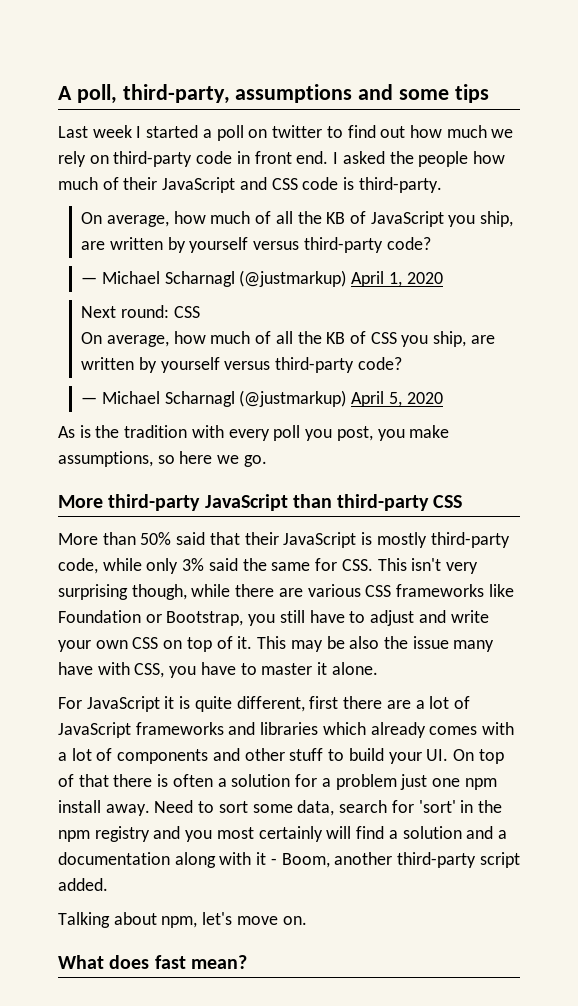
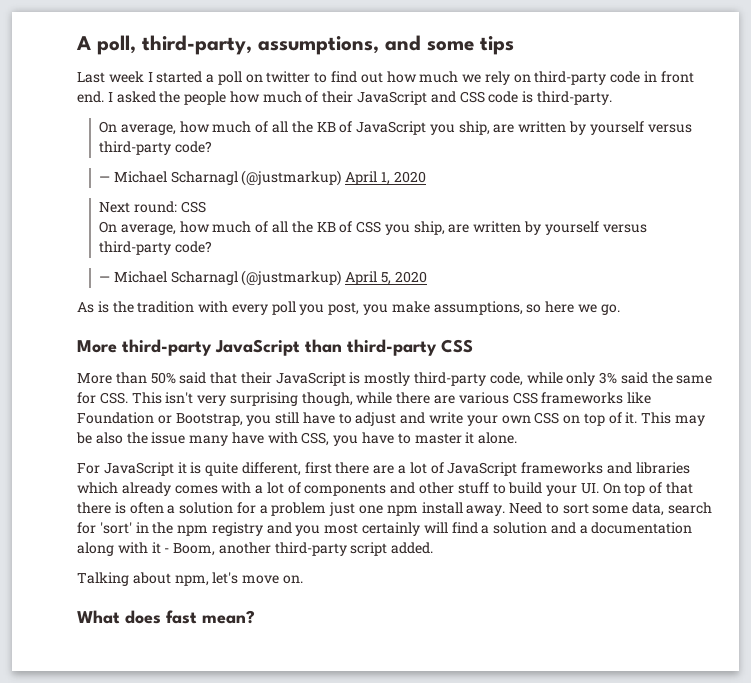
[235,84,353,103] assumptions -> [258,36,379,55] assumptions,

